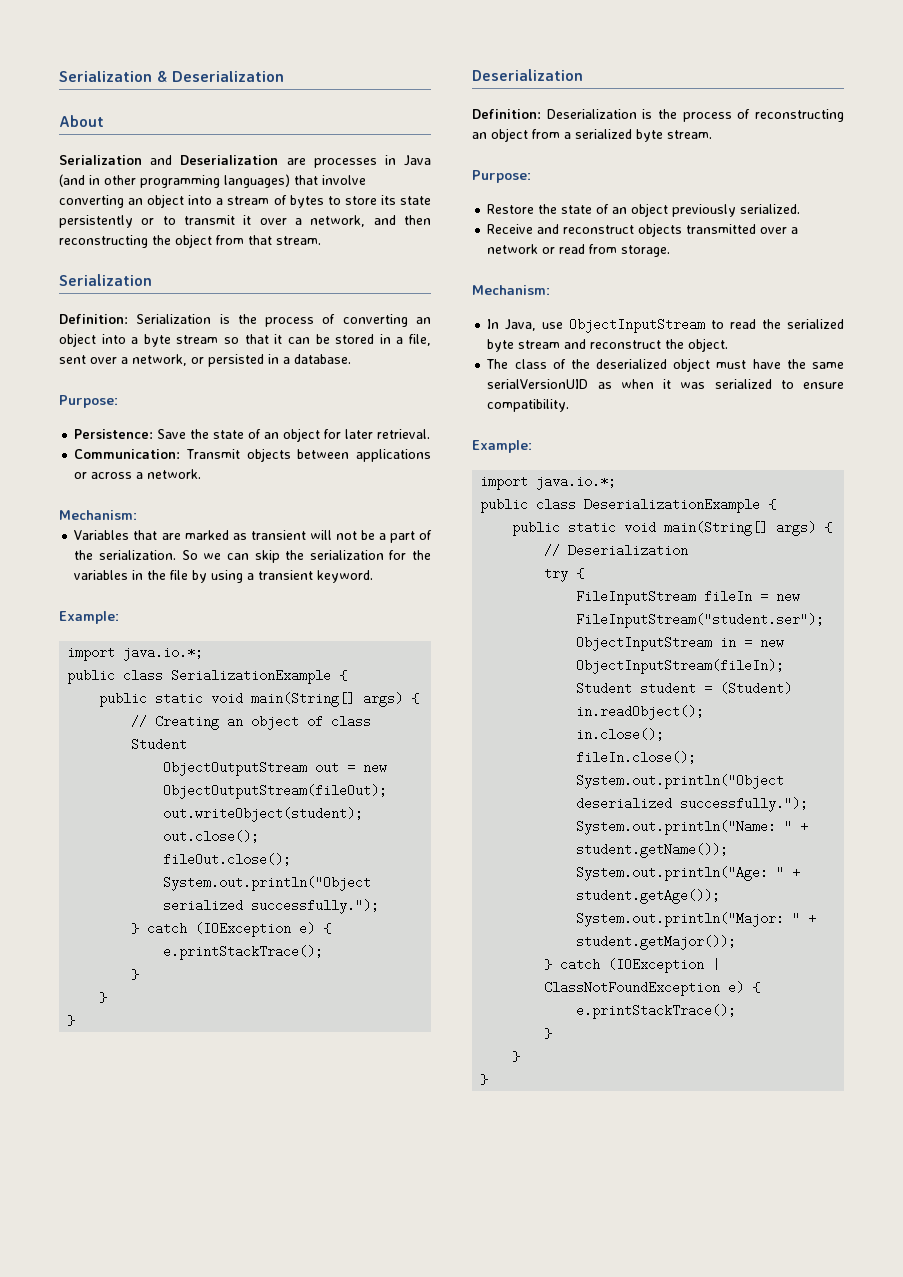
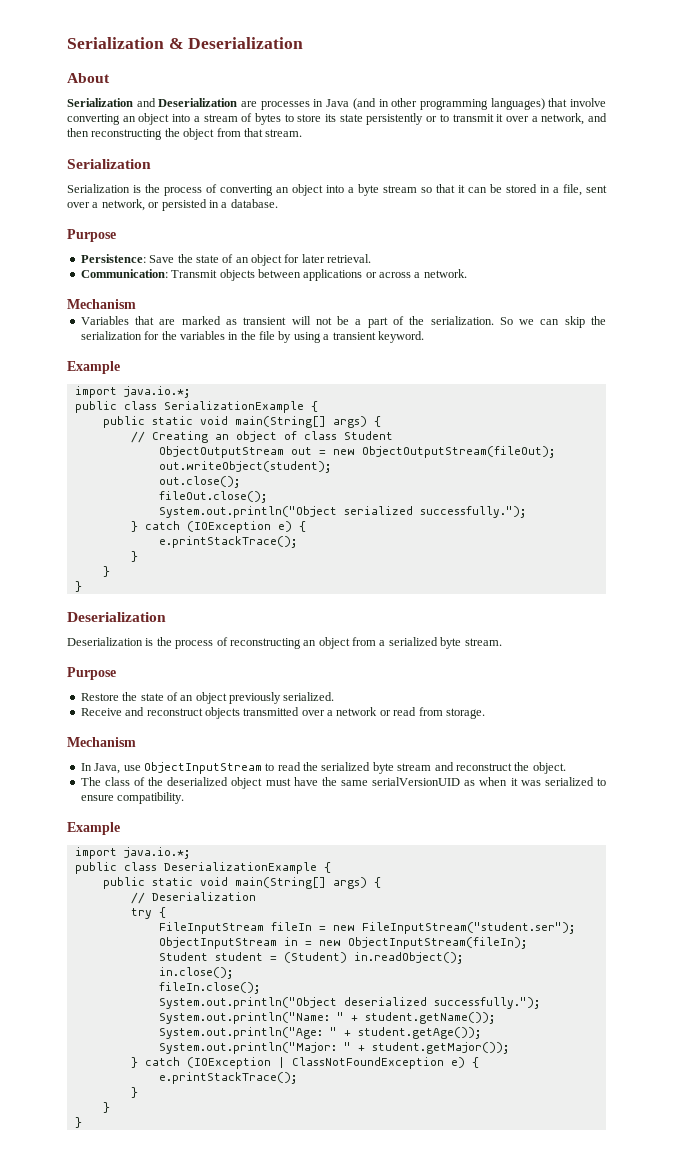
[59,314,128,324] Definition: -> (151, 164) none
[59,395,118,408] Purpose: -> [67,229,116,242] Purpose
[59,510,137,520] Mechanism: -> [67,299,136,309] Mechanism
[59,611,119,624] Example: -> [67,361,120,374] Example
[472,109,541,119] Definition: -> (166, 617) none
[472,170,531,183] Purpose: -> [67,667,116,680] Purpose
[472,285,550,295] Mechanism: -> [67,737,136,747] Mechanism
[472,440,532,453] Example: -> [67,822,120,835] Example

